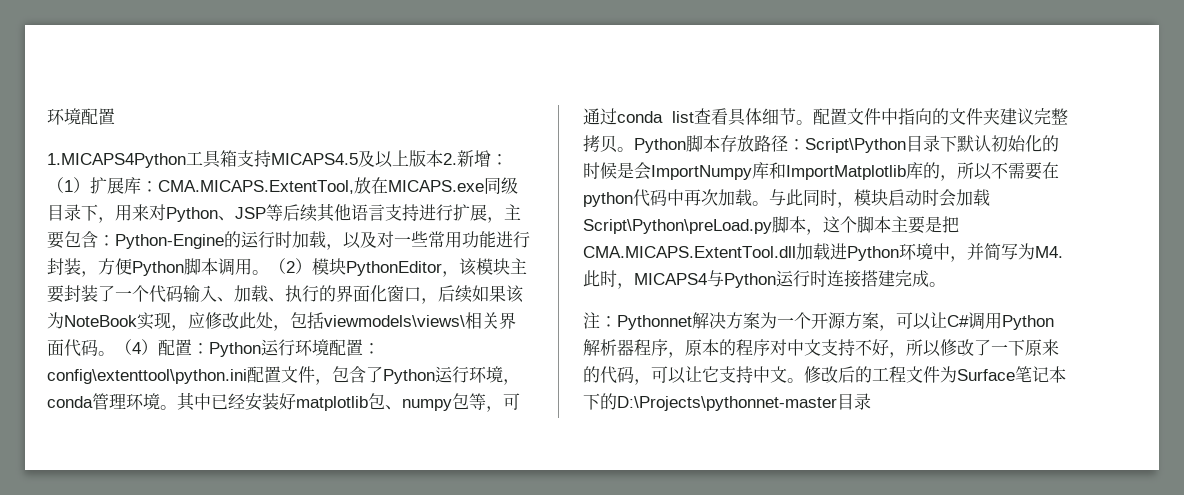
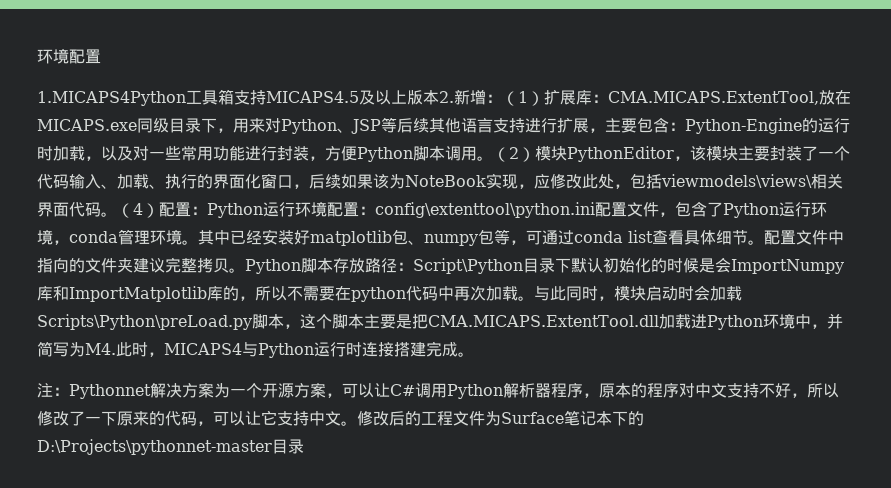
[583,219,772,234] Script\Python\preLoad.py -> [37,314,252,330] Scripts\Python\preLoad.py

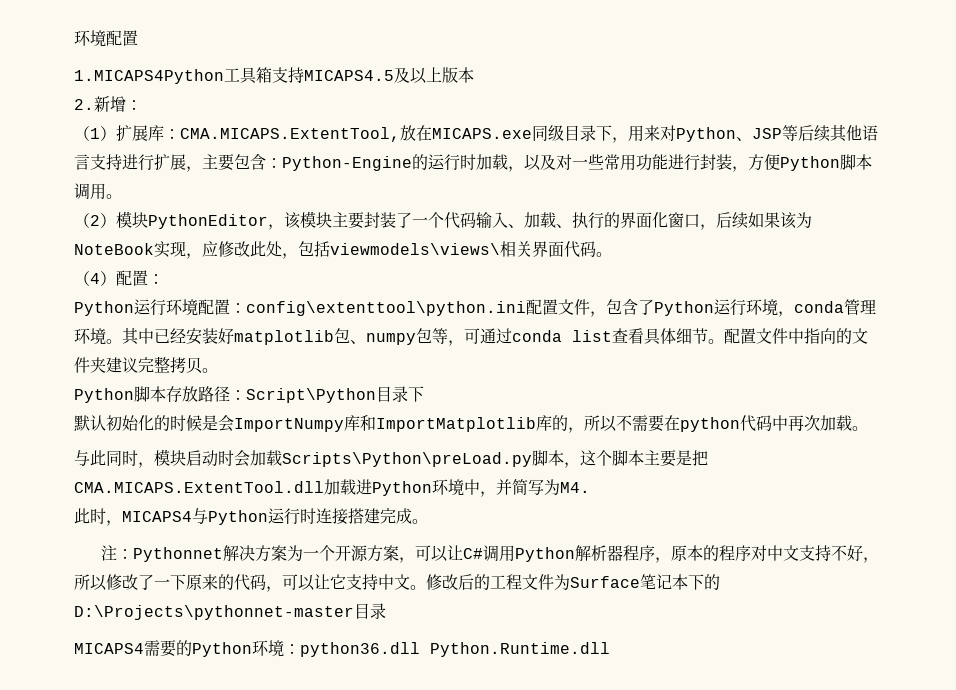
(439, 97) none -> (474, 75) //
(502, 98) none -> (142, 105) //
(493, 158) none -> (122, 196) //
(117, 214) none -> (612, 254) //
(207, 210) none -> (164, 279) //
(245, 270) none -> (218, 370) //
(571, 265) none -> (424, 394) //
(534, 298) none -> (868, 428) //
(116, 349) none -> (590, 487) //
(304, 446) none -> [74,640,610,657] // MICAPS4需要的Python环境：python36.dll Python.Runtime.dll

